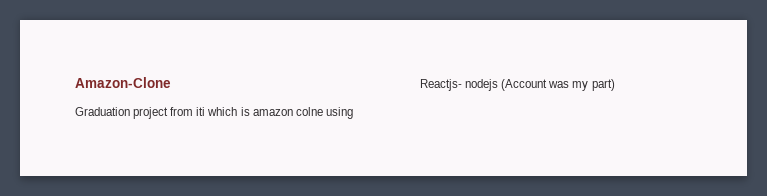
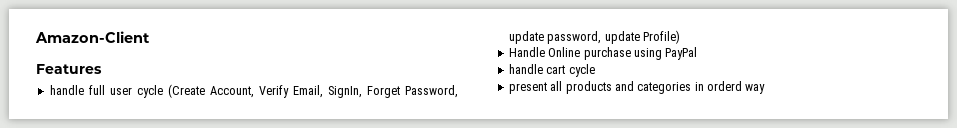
[75,77,171,88] [75,107,353,119] [420,79,615,91] Amazon-Clone // Graduation project from iti which is amazon colne using Reactjs- nodejs (Account was my part) -> [35,31,150,43] [36,64,102,74] [49,84,458,98] [508,30,680,44] [508,47,698,60] [508,64,595,77] [508,81,766,94] Amazon-Client // Features // handle full user cycle (Create Account, Verify Email, SignIn, Forget Password, update password, update Profile) // Handle Online purchase using PayPal // handle cart cycle // present all products and categories in orderd way

